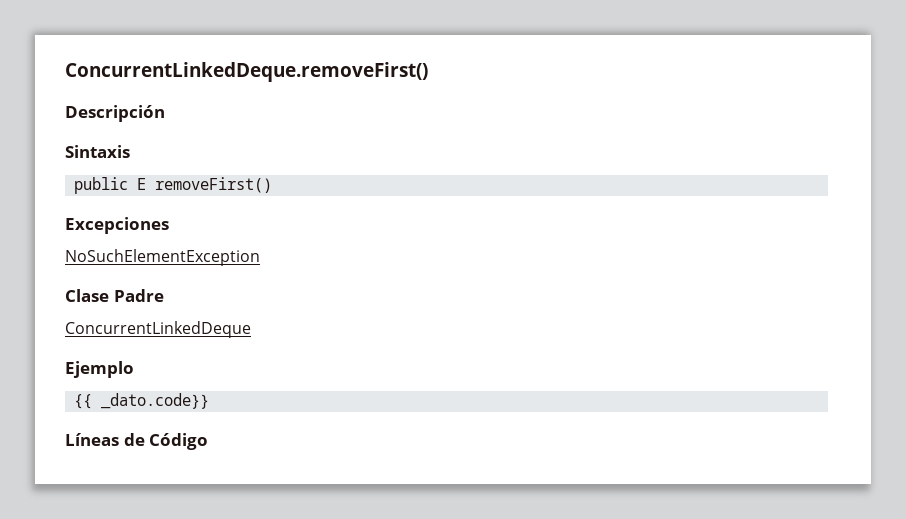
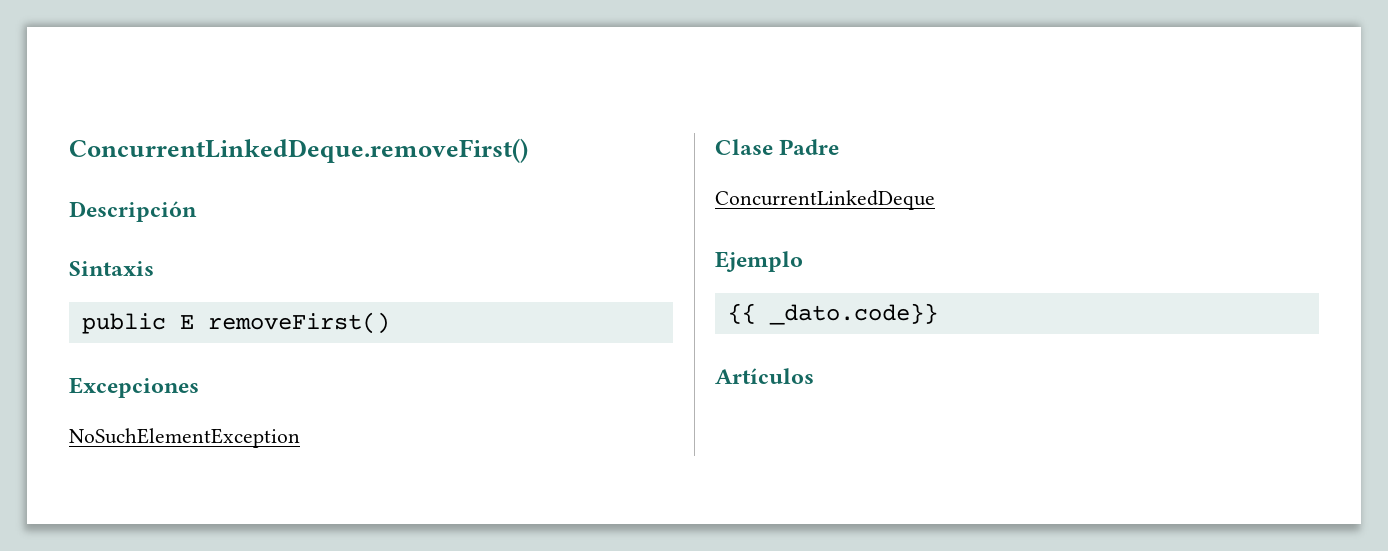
[65,433,209,450] Líneas de Código -> [715,368,814,384] Artículos

